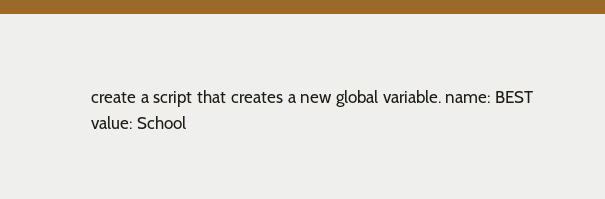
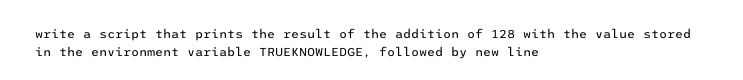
[91,92,136,103] create -> [35,29,75,39] write
[230,90,533,107] [91,116,186,129] creates a new global variable. name: BEST value: School -> [195,28,691,41] [35,46,539,59] prints the result of the addition of 128 with the value stored in the environment variable TRUEKNOWLEDGE, followed by new line

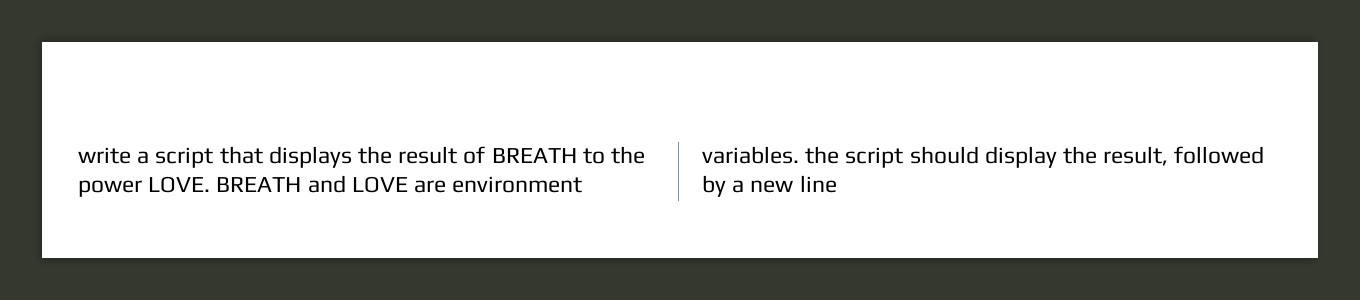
[195,29,243,41] prints -> [268,146,352,168] displays
[363,28,691,39] [35,46,371,58] the addition of 128 with the value stored in the environment variable TRUEKNOWLEDGE, -> [491,146,646,164] [78,175,583,197] [702,146,1169,168] BREATH to the power LOVE. BREATH and LOVE are environment variables. the script should display the result,
(467, 52) none -> [732,180,745,193] a

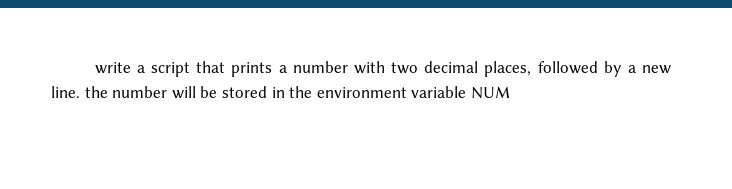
[268,146,646,168] [78,175,583,197] [702,146,1265,168] [702,175,837,197] displays the result of BREATH to the power LOVE. BREATH and LOVE are environment variables. the script should display the result, followed by a new line -> [231,61,671,77] [51,86,510,99] prints a number with two decimal places, followed by a new line. the number will be stored in the environment variable NUM

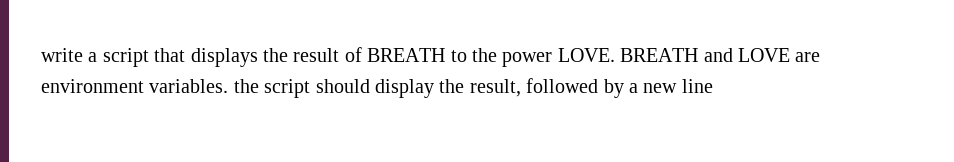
[231,61,671,77] [51,86,510,99] prints a number with two decimal places, followed by a new line. the number will be stored in the environment variable NUM -> [190,47,821,67] [41,78,713,98] displays the result of BREATH to the power LOVE. BREATH and LOVE are environment variables. the script should display the result, followed by a new line

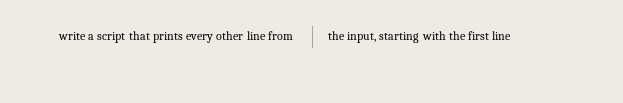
[190,47,821,67] [41,78,678,98] displays the result of BREATH to the power LOVE. BREATH and LOVE are environment variables. the script should display the result, followed by a new -> [152,31,490,43] prints every other line from the input, starting with the first

